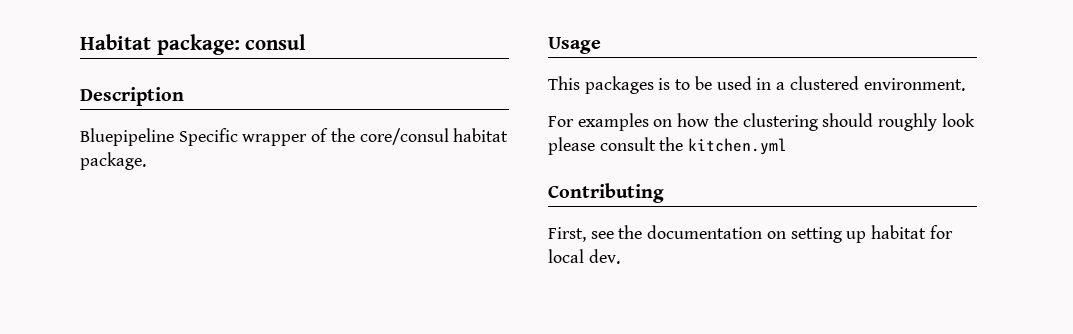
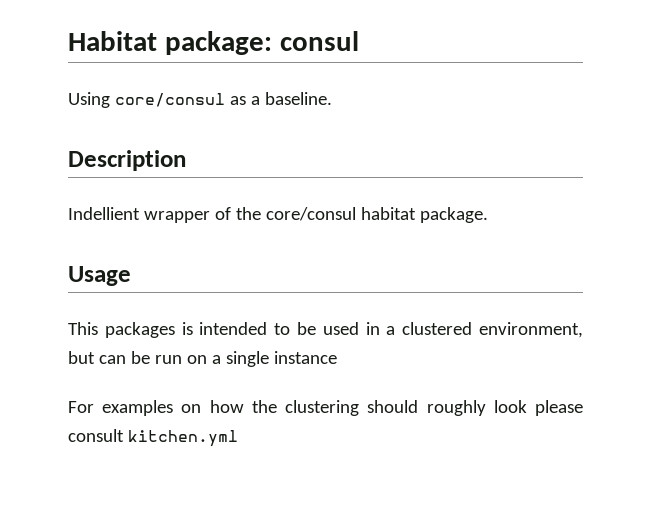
(307, 42) none -> [68,92,332,108] // Using core/consul as a baseline.
[80,128,238,146] Bluepipeline Specific -> [68,207,140,220] Indellient
(671, 84) none -> [199,322,268,335] intended
[863,78,965,91] environment. -> [479,322,583,338] [68,351,337,367] environment, but can be run on a single instance
[659,137,684,151] the -> (124, 435) none
[548,183,664,203] [548,225,953,243] [548,249,620,264] // Contributing // First, see the documentation on setting up habitat for local dev. -> (238, 438) none

